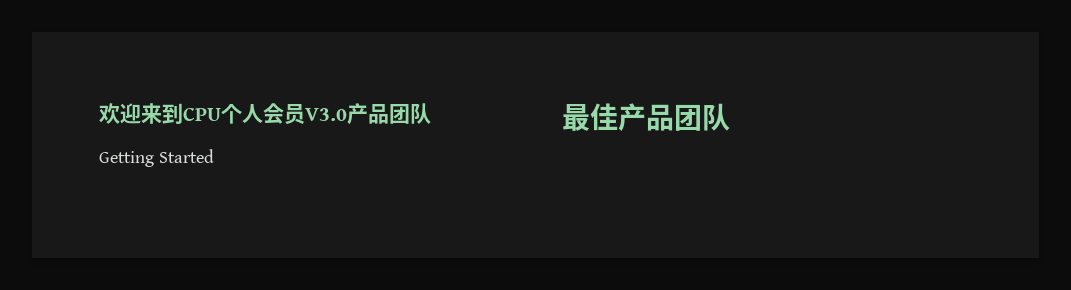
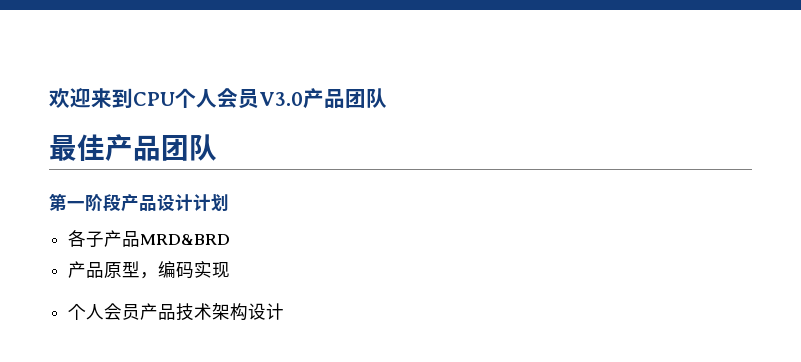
[99,149,214,167] // Getting Started -> (387, 98) none
(730, 117) none -> [49,193,229,212] [68,230,231,248] [68,261,231,279] [68,303,285,321] // 第一阶段产品设计计划 // 各子产品MRD&BRD // 产品原型，编码实现 // 个人会员产品技术架构设计

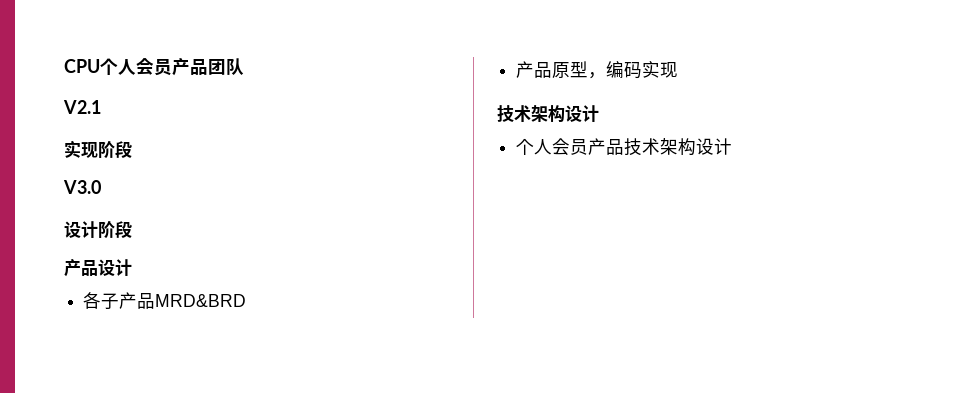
[49,88,133,108] 欢迎来到 -> (64, 66) none
[259,88,387,109] [49,134,217,161] [49,193,121,212] V3.0产品团队 // 最佳产品团队 // 第一阶段 -> [172,58,244,76] [63,100,101,114] [64,140,132,159] [63,180,101,194] [64,220,132,239] 产品团队 // V2.1 // 实现阶段 // V3.0 // 设计阶段 //
[193,194,229,211] 计划 -> (132, 267) none
(231, 270) none -> [497,105,599,122] // 技术架构设计

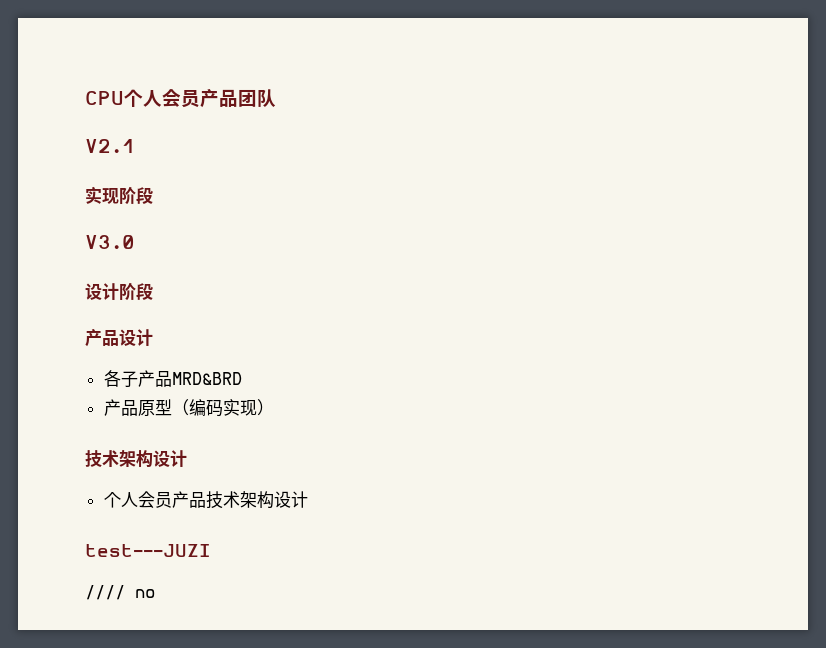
[588,72,607,79] ， -> [171,399,189,416] （
(679, 70) none -> [256,399,274,416] ）
(733, 146) none -> [85,544,211,557] [85,585,155,600] // test---JUZI // //// no

